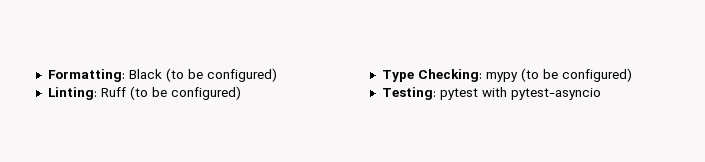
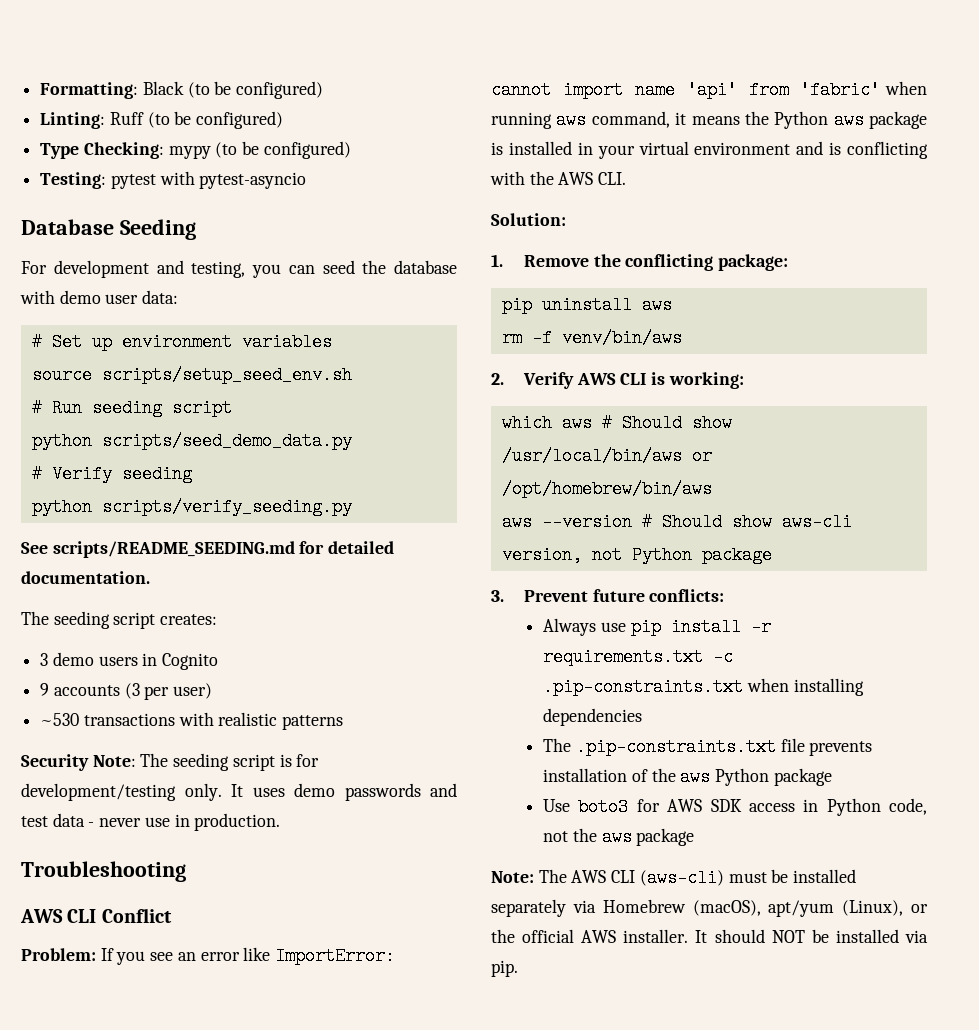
(601, 94) none -> [21,219,196,240] [21,260,457,278] [20,290,179,304] [31,333,332,351] [31,366,352,384] [31,399,232,417] [31,432,352,450] [31,465,192,483] [31,498,352,516] [21,541,395,558] [21,571,150,584] [21,611,218,629] [40,652,219,670] [40,683,213,700] [40,712,344,730] [21,753,320,771] [21,783,457,801] [21,813,281,831] [21,861,186,882] [20,908,172,923] [21,947,396,965] [491,81,927,99] [491,111,927,129] [491,141,928,159] [490,171,627,185] [491,213,566,226] [491,254,789,271] [501,296,672,314] [501,329,682,347] [491,372,744,389] [501,414,732,432] [501,447,712,465] [501,480,712,498] [501,513,852,531] [501,546,772,564] [491,589,725,602] [543,618,771,636] [543,648,734,666] [543,678,864,696] [543,708,643,726] [543,738,873,756] [543,768,832,786] [543,798,928,816] [543,828,695,846] [491,869,857,887] [491,899,928,917] [491,929,928,943] [491,960,518,977] // Database Seeding // For development and testing, you can seed the database with demo user data: // # Set up environment variables // source scripts/setup_seed_env.sh // # Run seeding script // python scripts/seed_demo_data.py // # Verify seeding // python scripts/verify_seeding.py // See scripts/README_SEEDING.md for detailed documentation. // The seeding script creates: // 3 demo users in Cognito // 9 accounts (3 per user) // ~530 transactions with realistic patterns // Security Note: The seeding script is for development/testing only. It uses demo passwords and test data - never use in production. // Troubleshooting // AWS CLI Conflict // Problem: If you see an error like ImportError: cannot import name 'api' from 'fabric' when running aws command, it means the Python aws package is installed in your virtual environment and is conflicting with the AWS CLI. // Solution: // 1. Remove the conflicting package: // pip uninstall aws // rm -f venv/bin/aws // 2. Verify AWS CLI is working: // which aws # Should show /usr/local/bin/aws or /opt/homebrew/bin/aws // aws --version # Should show aws-cli version, not Python package // 3. Prevent future conflicts: // Always use pip install -r requirements.txt -c .pip-constraints.txt when installing dependencies // The .pip-constraints.txt file prevents installation of the aws Python package // Use boto3 for AWS SDK access in Python code, not the aws package // Note: The AWS CLI (aws-cli) must be installed separately via Homebrew (macOS), apt/yum (Linux), or the official AWS installer. It should NOT be installed via pip.

